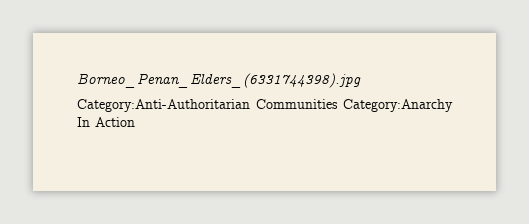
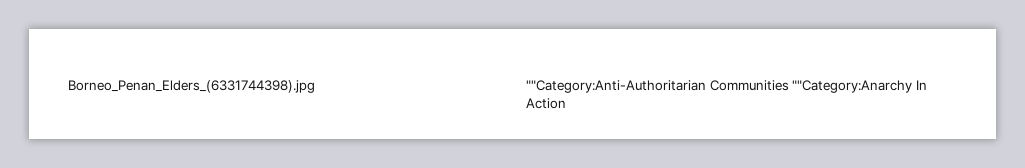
[77,99,453,112] Category:Anti-Authoritarian Communities Category:Anarchy -> [526,80,913,93] ""Category:Anti-Authoritarian Communities ""Category:Anarchy

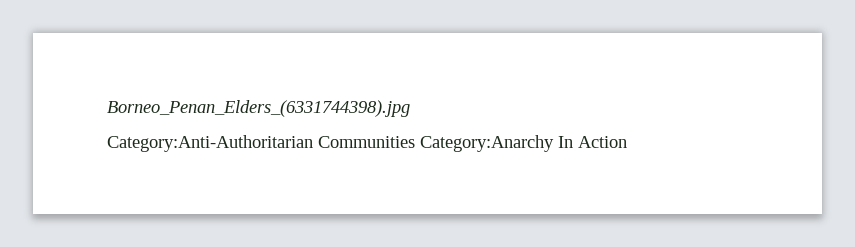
[526,80,913,93] ""Category:Anti-Authoritarian Communities ""Category:Anarchy -> [107,135,554,152] Category:Anti-Authoritarian Communities Category:Anarchy

